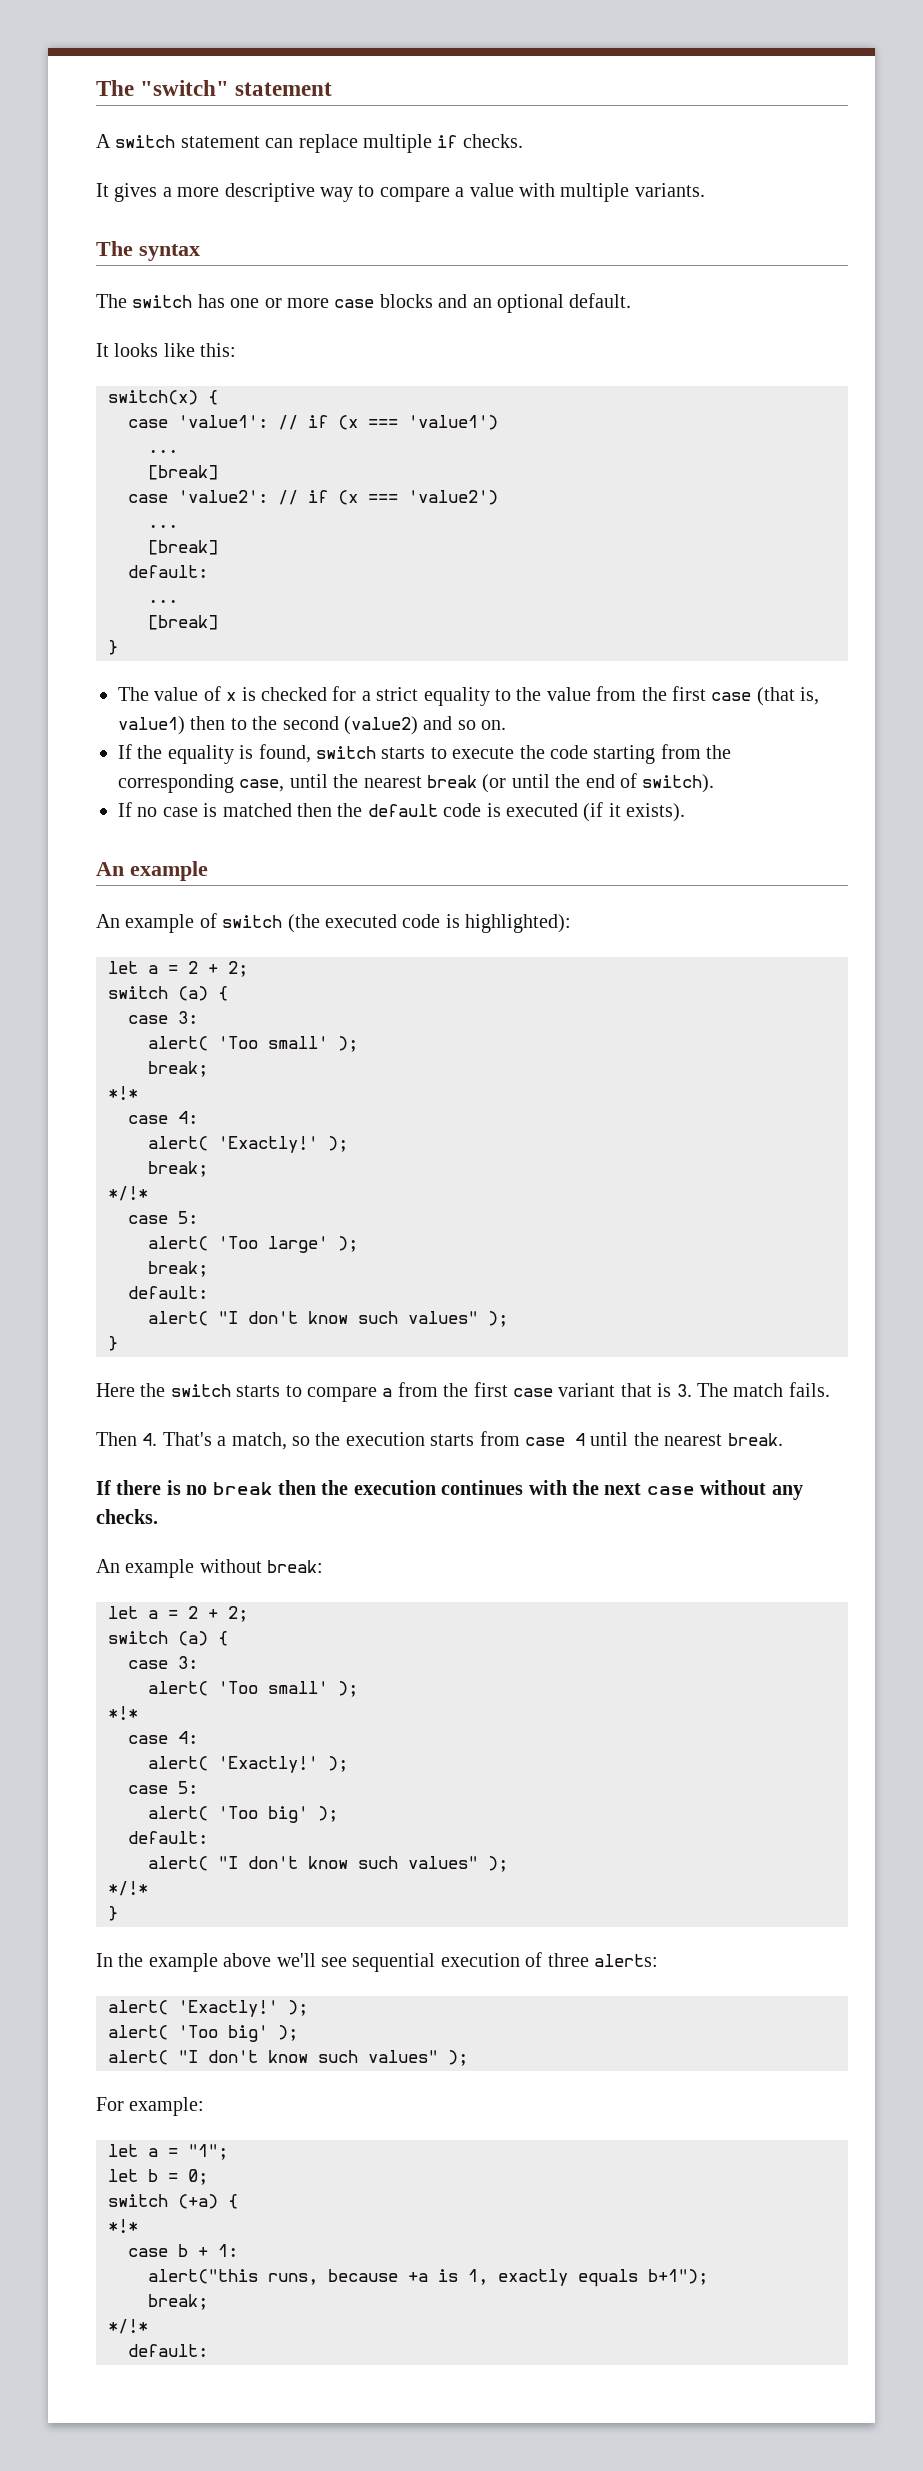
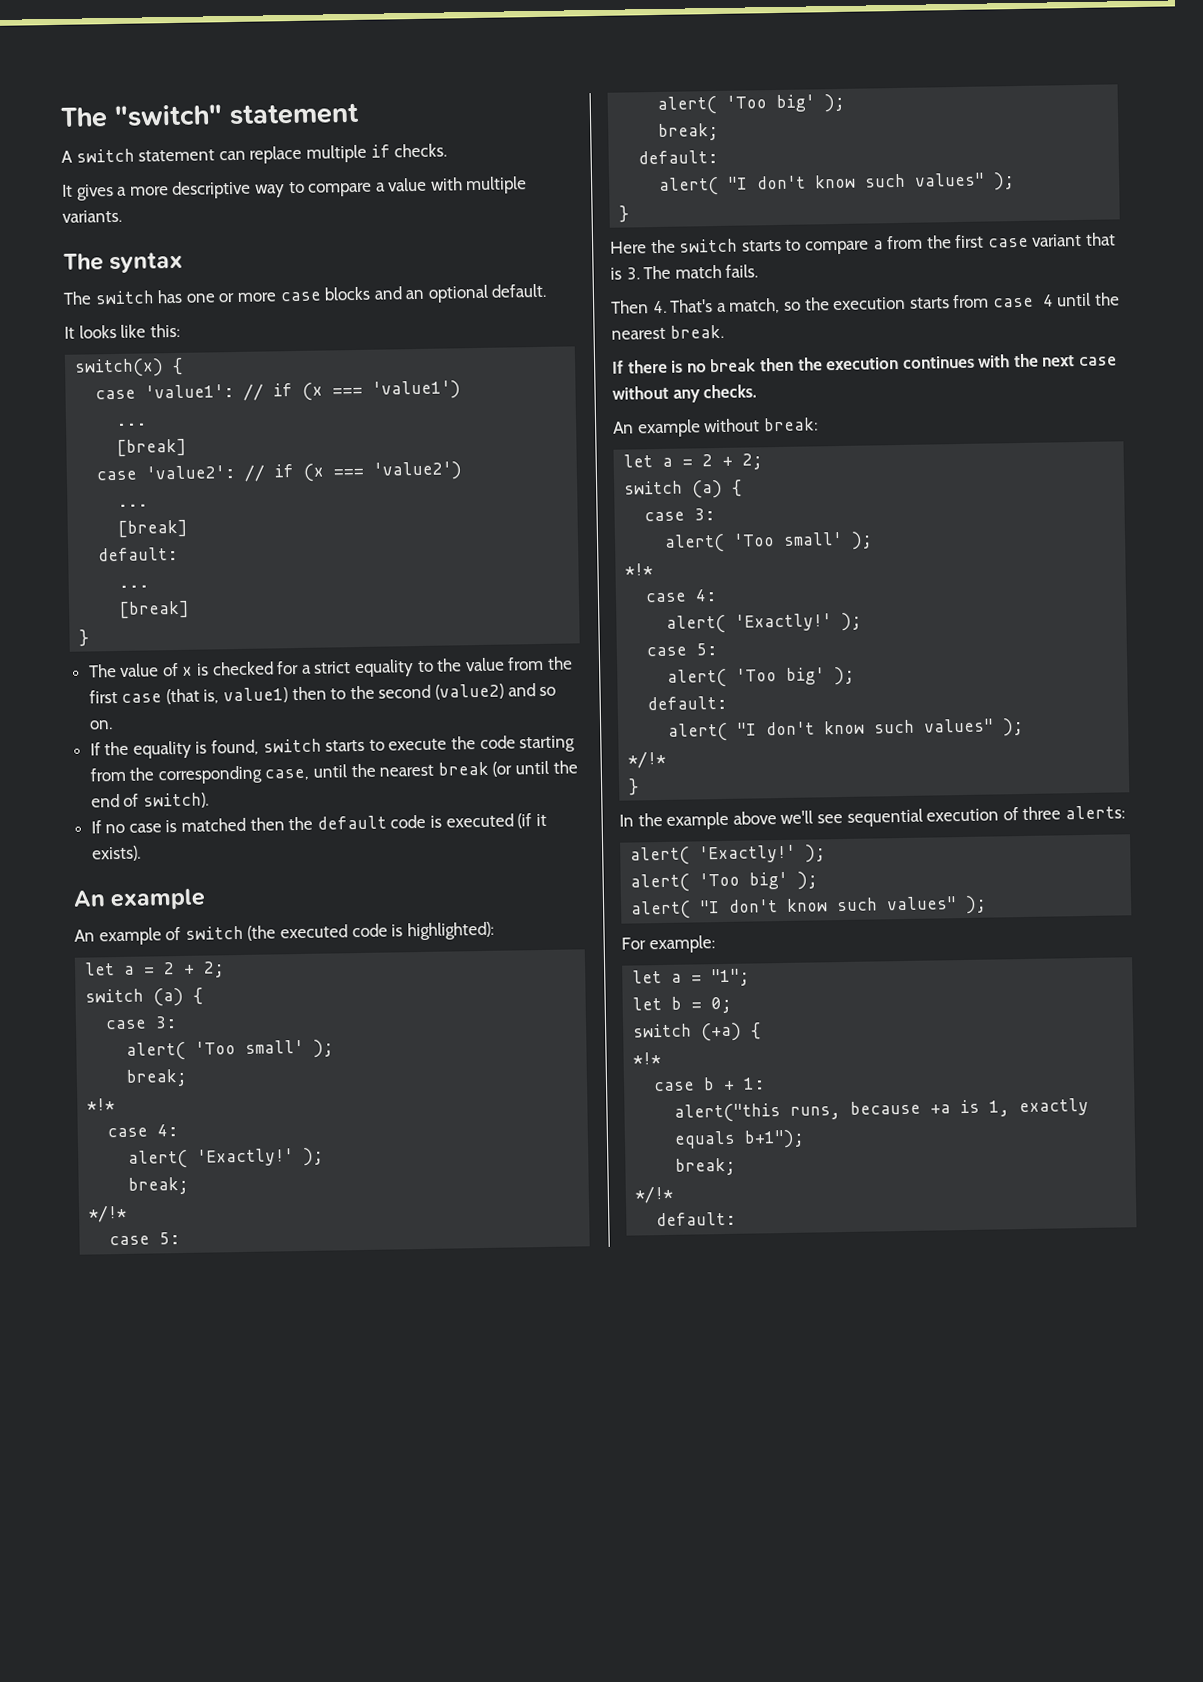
[268,1236,328,1253] large' -> [776,94,816,112] big'

